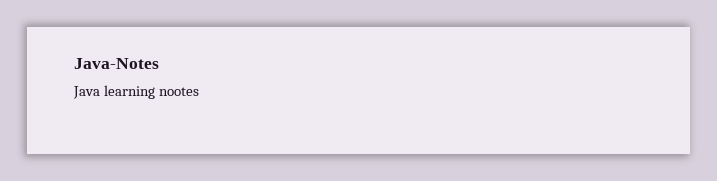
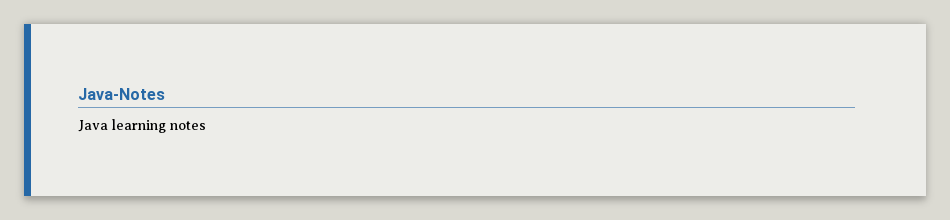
[158,87,199,96] nootes -> [170,121,206,130] notes

